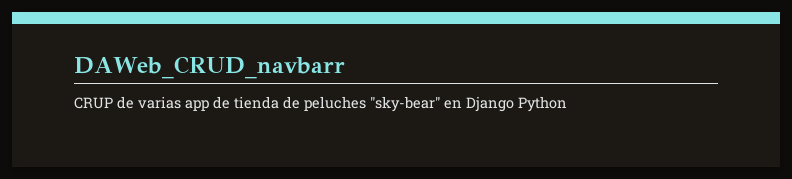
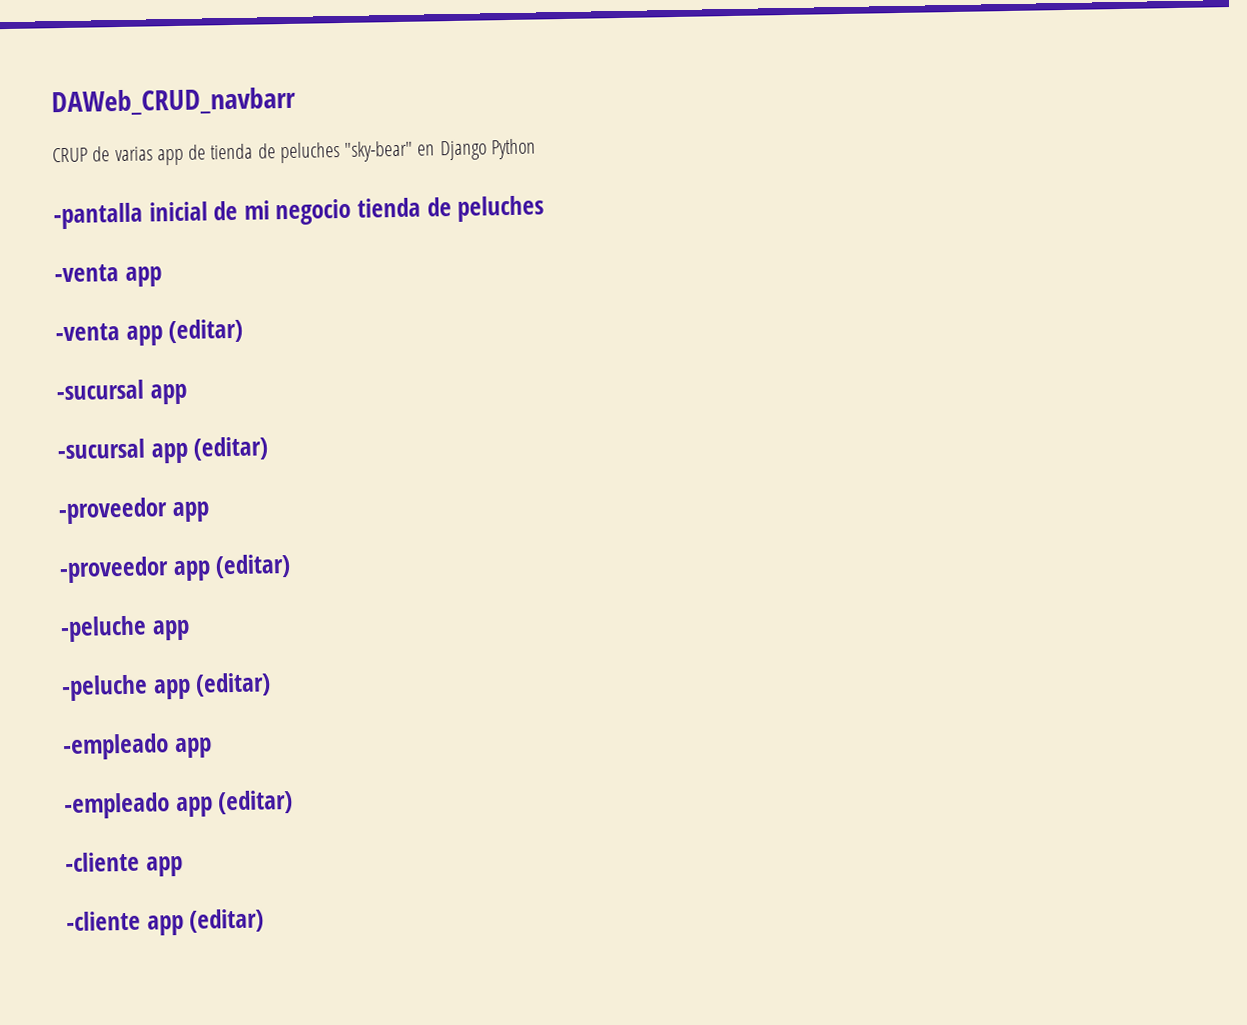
(567, 104) none -> [53,195,545,230] [54,264,162,287] [55,318,244,346] [56,379,187,405] [57,436,269,464] [58,497,210,525] [59,553,292,584] [60,615,190,643] [61,672,272,702] [62,733,212,761] [63,789,294,820] [65,851,183,877] [66,908,265,936] // -pantalla inicial de mi negocio tienda de peluches // -venta app // -venta app (editar) // -sucursal app // -sucursal app (editar) // -proveedor app // -proveedor app (editar) // -peluche app // -peluche app (editar) // -empleado app // -empleado app (editar) // -cliente app // -cliente app (editar)

